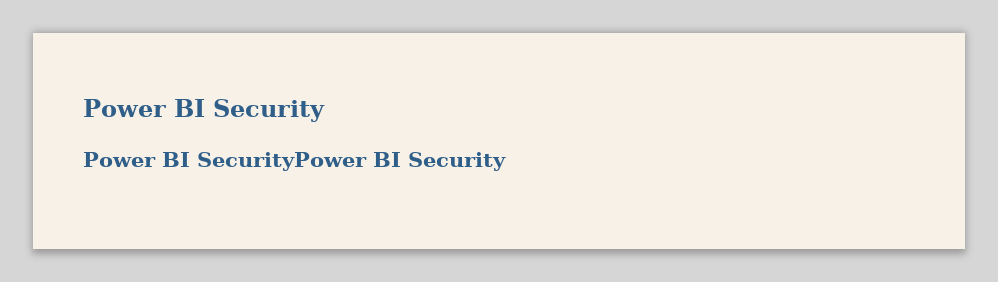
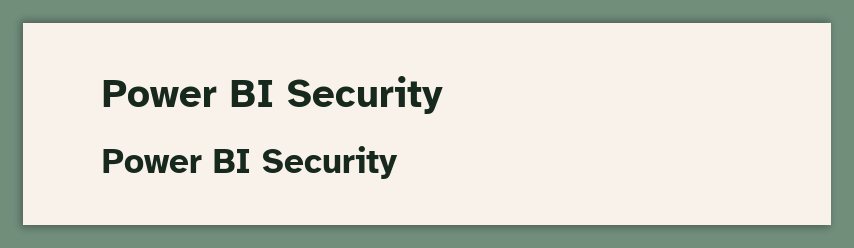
[197,152,401,171] SecurityPower BI -> (251, 161) none

